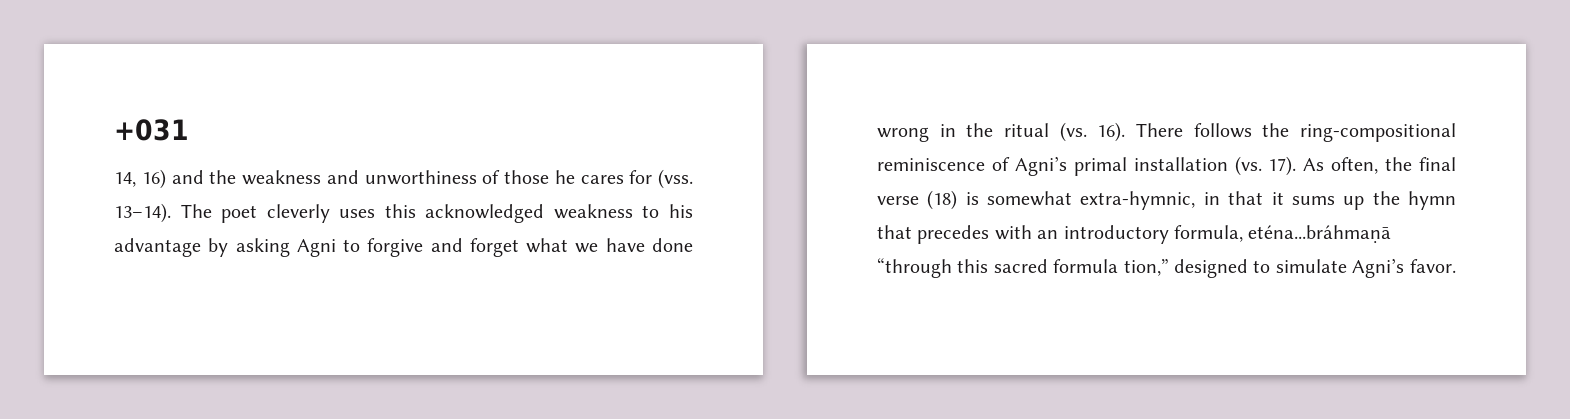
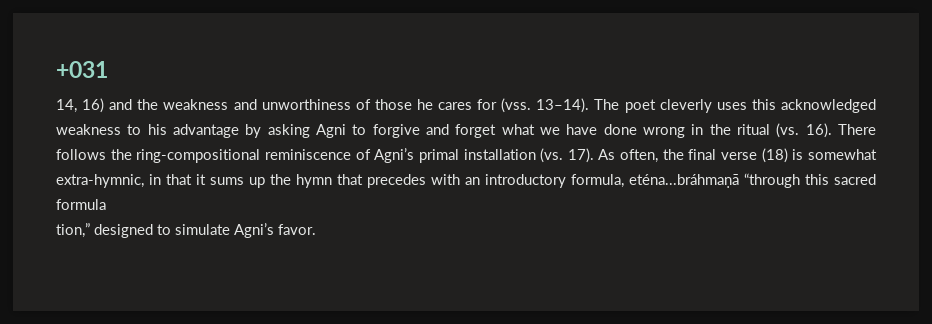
(1119, 266) none -> (106, 204) //

